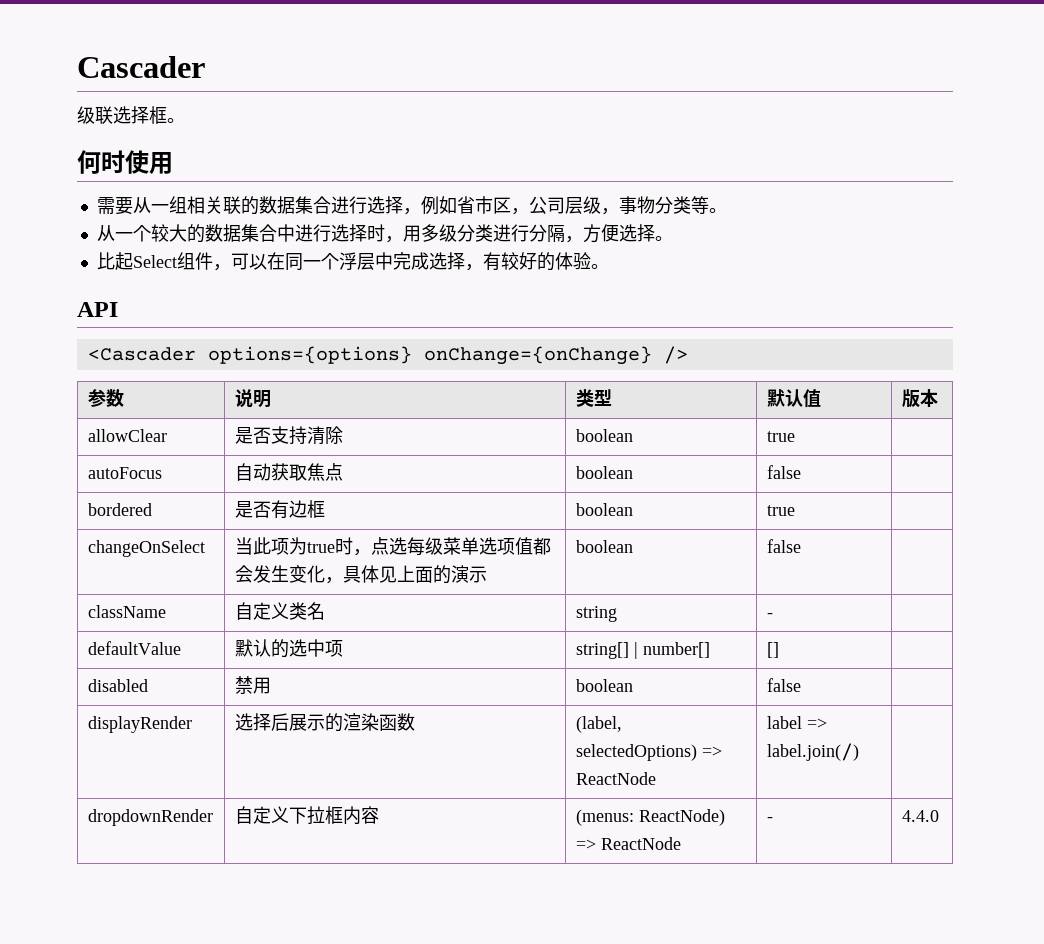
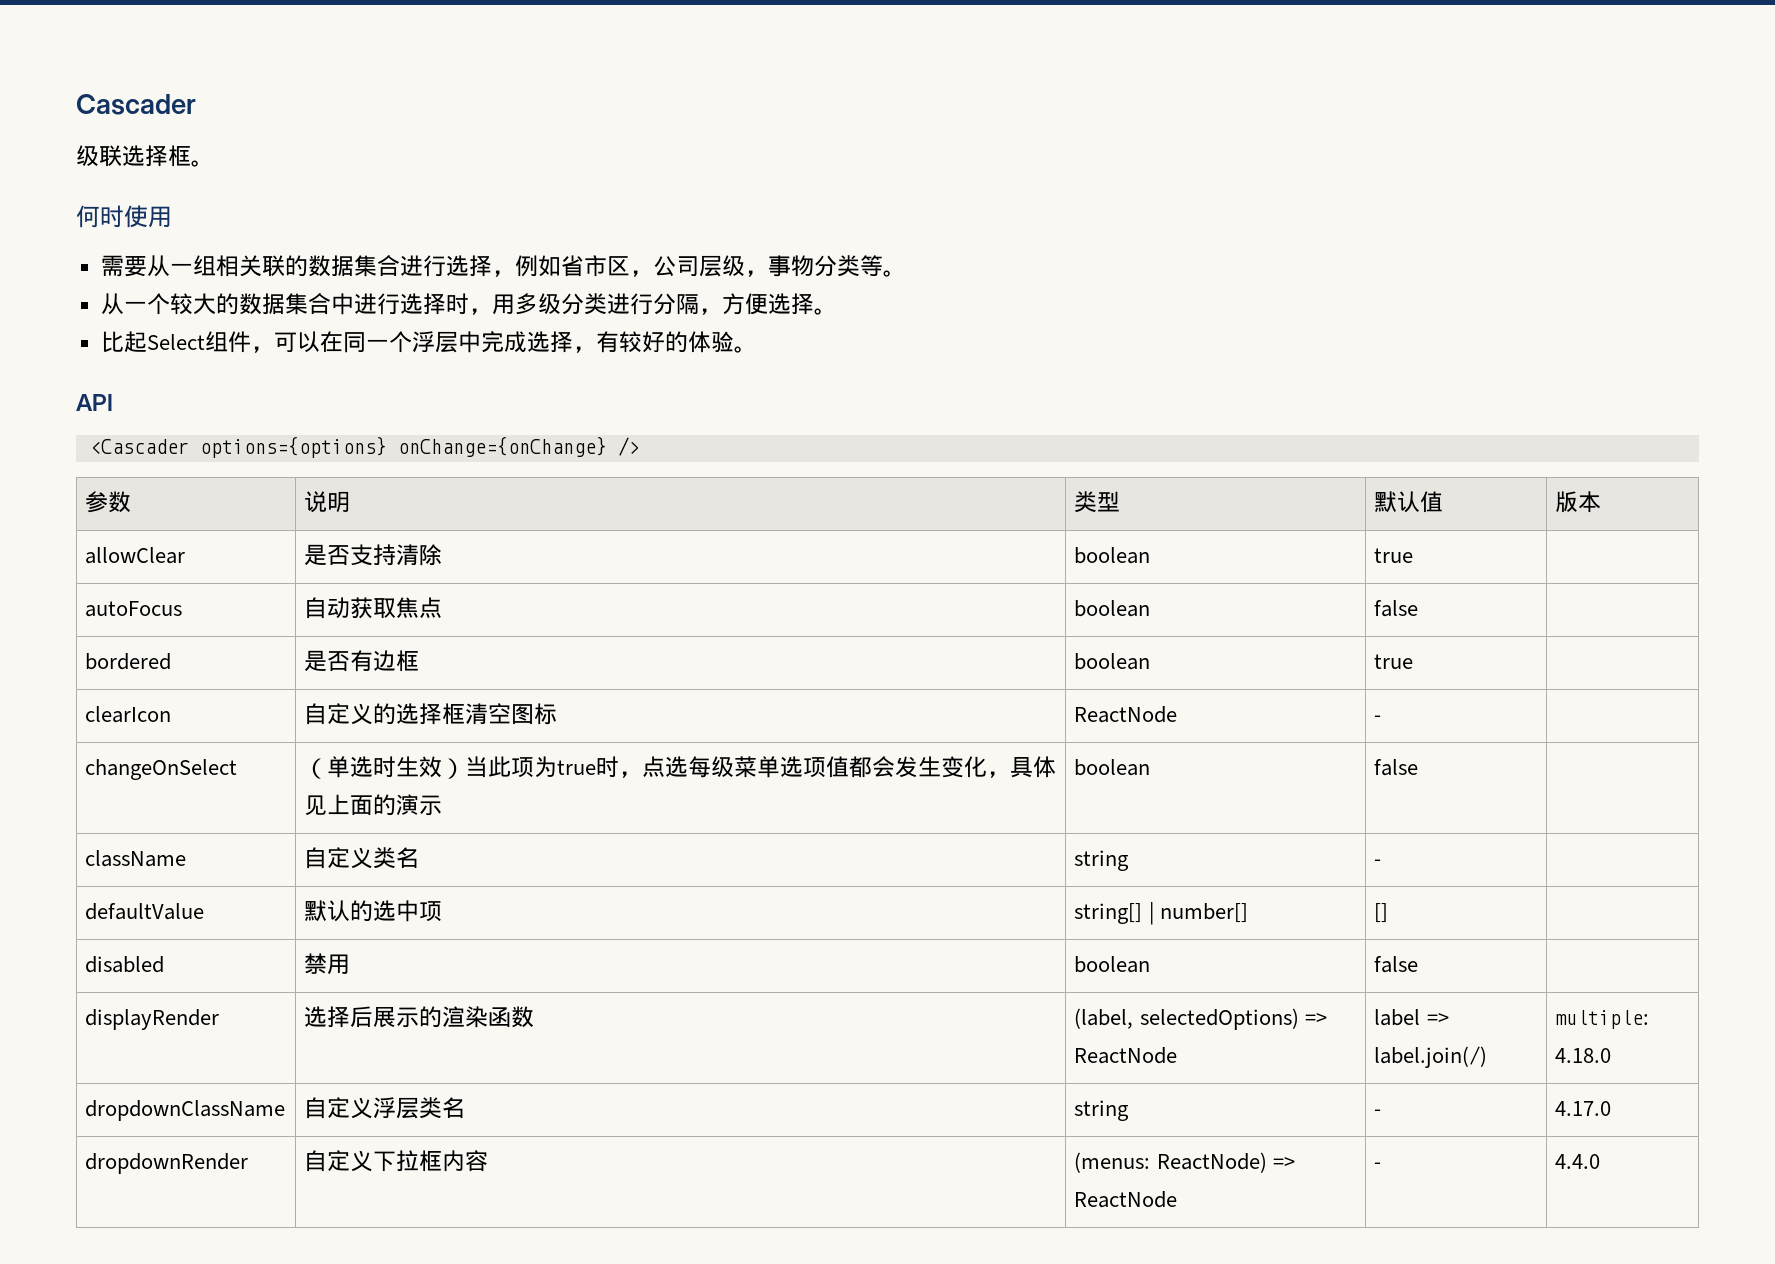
[87,540,205,557] changeOnSelect | -> [85,706,172,723] [304,703,558,725] [1074,706,1178,723] [1374,715,1382,722] [85,759,238,780] [304,756,466,779] clearIcon | 自定义的选择框清空图标 | ReactNode | - | // changeOnSelect | （单选时生效）
(859, 752) none -> [1555,1010,1650,1029] [1555,1048,1612,1063] [85,1100,286,1121] [304,1097,466,1119] [1074,1100,1130,1121] [1374,1109,1382,1116] [1555,1101,1612,1116] multiple: 4.18.0 // dropdownClassName | 自定义浮层类名 | string | - | 4.17.0

